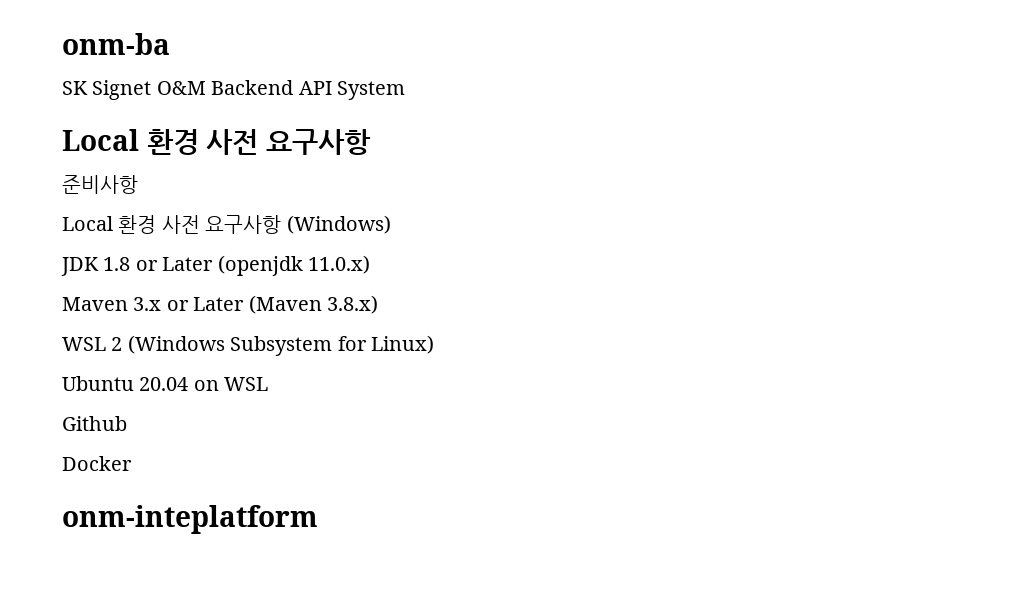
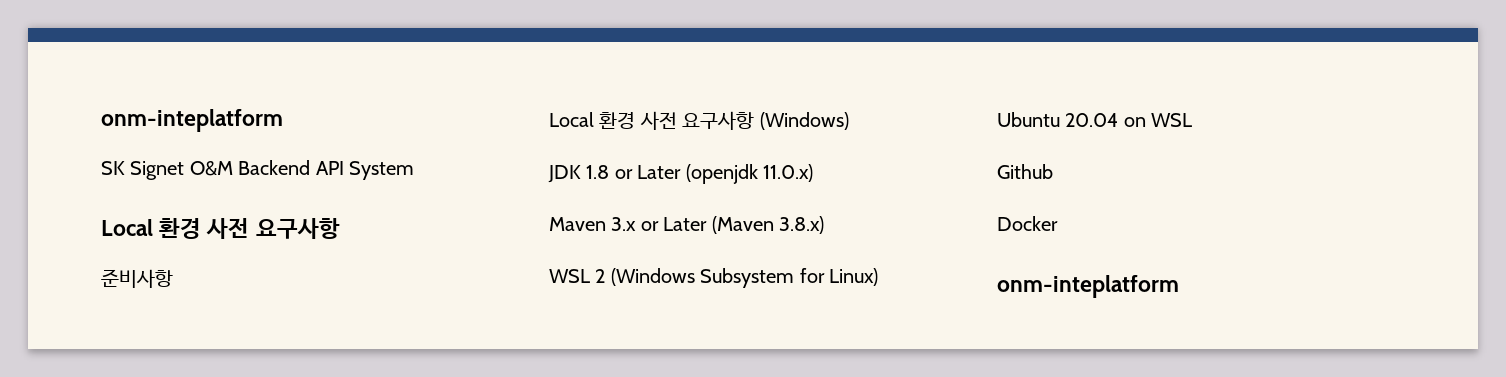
[62,33,170,55] onm-ba -> [101,109,283,132] onm-inteplatform

